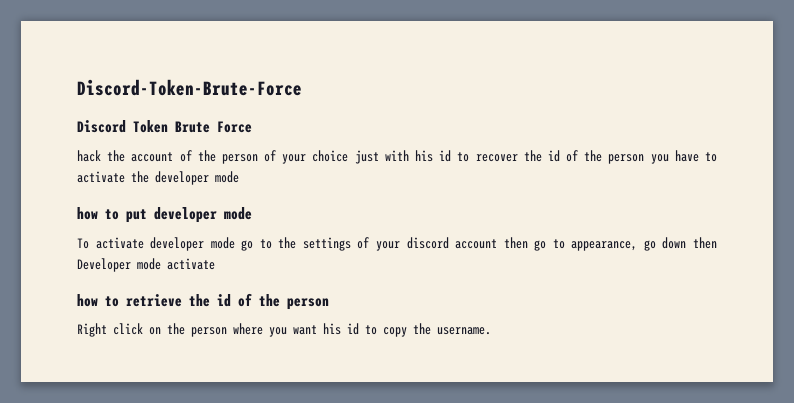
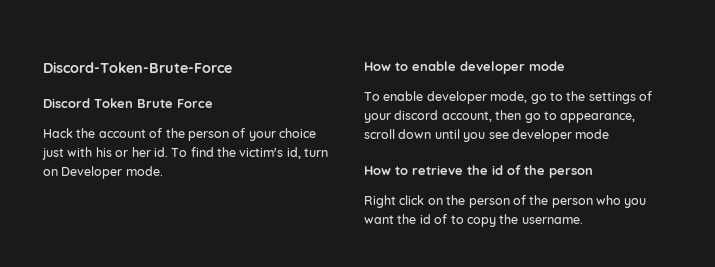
[77,150,101,162] hack -> [43,128,73,138] Hack
[439,150,717,164] [77,171,239,185] [77,207,147,223] id to recover the id of the person you have to activate the developer mode // how to put -> [115,147,329,159] [43,166,163,179] [364,61,456,71] or her id. To find the victim's id, turn on Developer mode. // How to enable
[95,237,235,251] activate developer mode -> [383,91,528,104] enable developer mode,
[455,239,498,249] account -> [441,111,492,122] account,
[643,237,717,251] [77,258,215,272] [77,294,98,307] go down then Developer mode activate // how -> [364,129,610,142] [364,166,391,175] scroll down until you see developer mode // How
[233,323,359,337] where you want his id -> [512,195,647,208] [364,214,448,224] of the person who you want the id of

